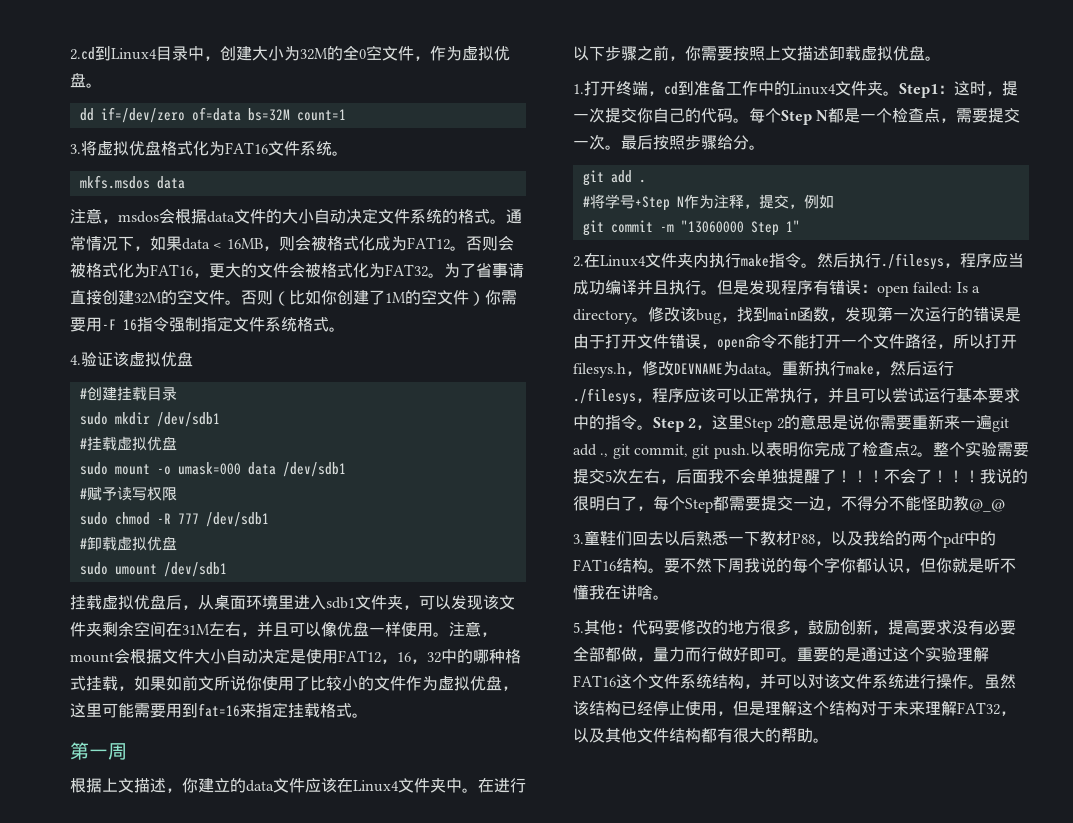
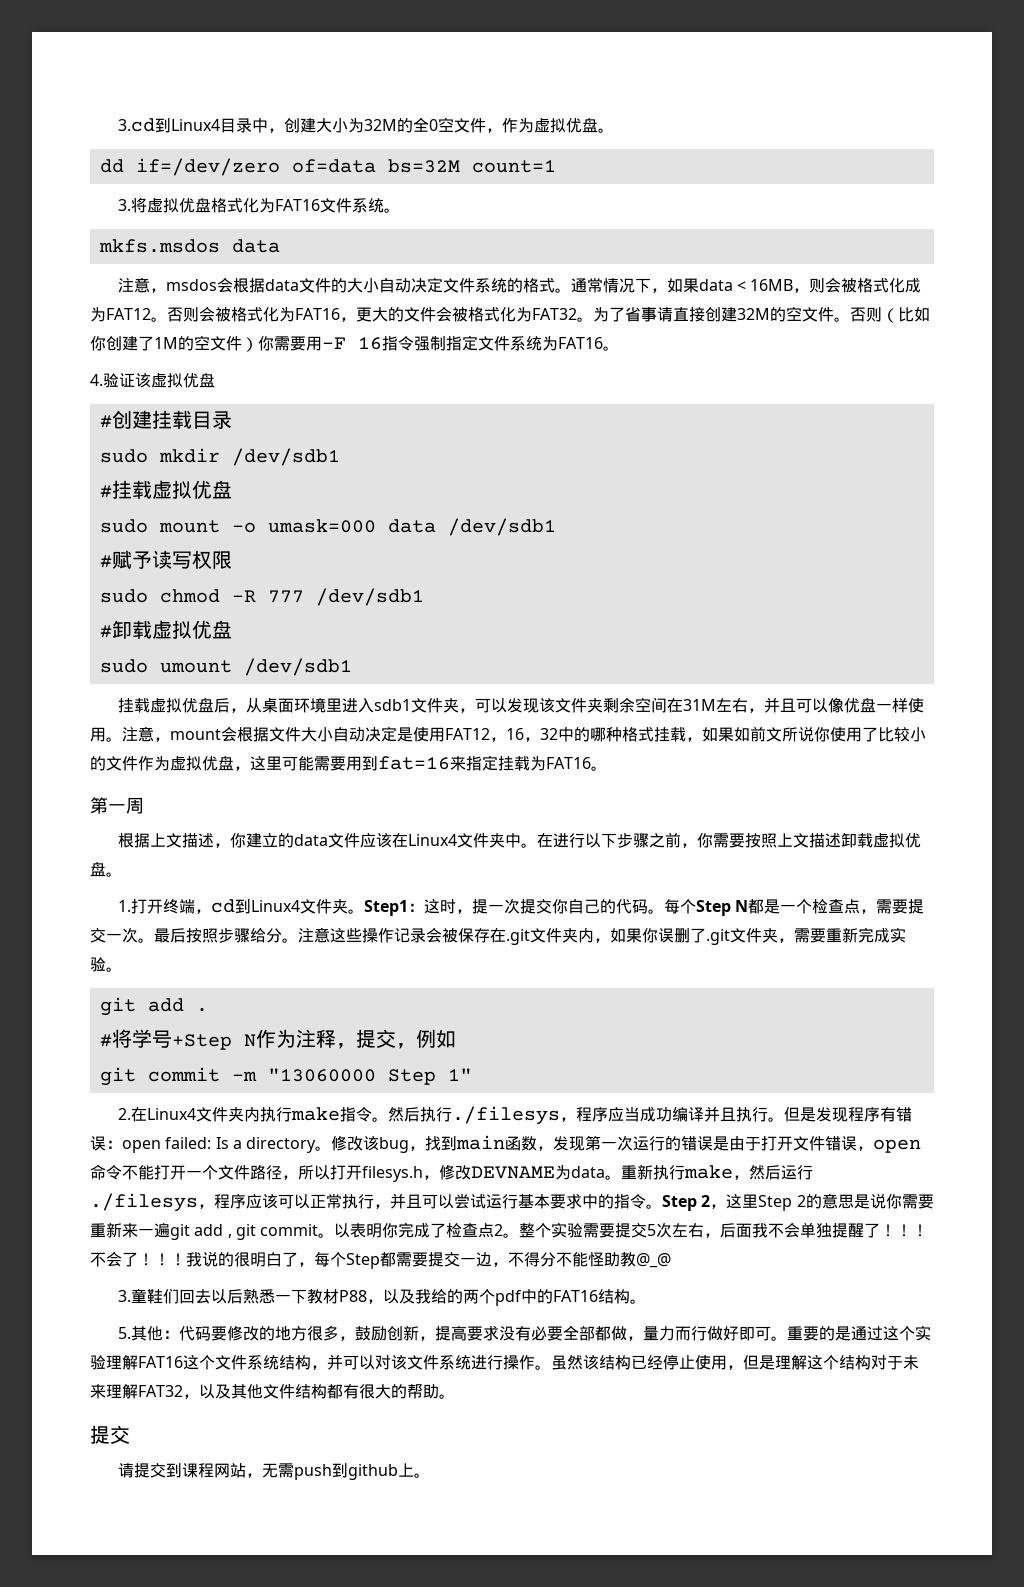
[70,47,95,60] 2.cd -> [117,118,155,132] 3.cd
[297,317,329,332] 格式 -> [542,336,603,351] 为FAT16
[320,703,352,718] 格式 -> [530,756,591,771] 为FAT16
[694,80,790,96] 准备工作中的 -> (251, 906) none
(765, 147) none -> [298,927,906,945] [90,957,122,972] 注意这些操作记录会被保存在.git文件夹内，如果你误删了.git文件夹，需要重新完成实验。
[600,444,750,459] ., git commit, git push. -> [227,1224,335,1240] , git commit。
[664,557,1016,573] [573,584,669,600] 要不然下周我说的每个字你都认识，但你就是听不懂我在讲啥。 -> (646, 1301) none
(829, 740) none -> [90,1425,130,1444] [117,1463,430,1480] // 提交 // 请提交到课程网站，无需push到github上。

